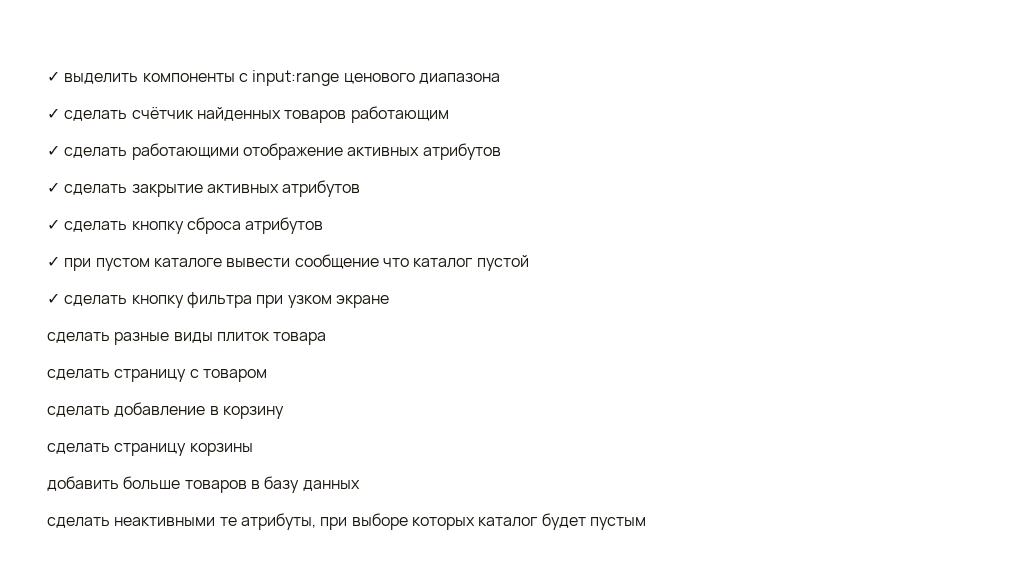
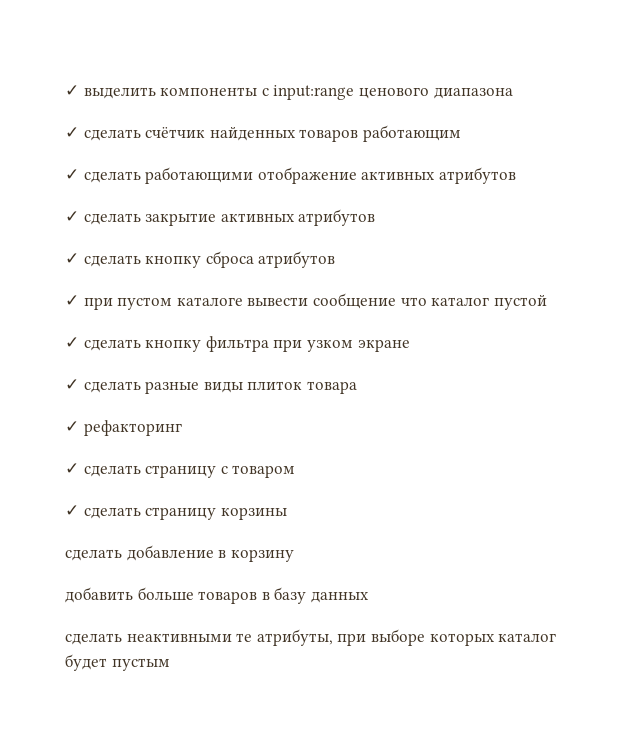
(389, 301) none -> [65,379,79,390] ✓
(327, 338) none -> [65,420,182,436] [65,463,79,474] ✓ рефакторинг // ✓
(267, 375) none -> [65,505,287,520] // ✓ сделать страницу корзины
[47,443,253,456] // сделать страницу корзины -> (294, 555) none

